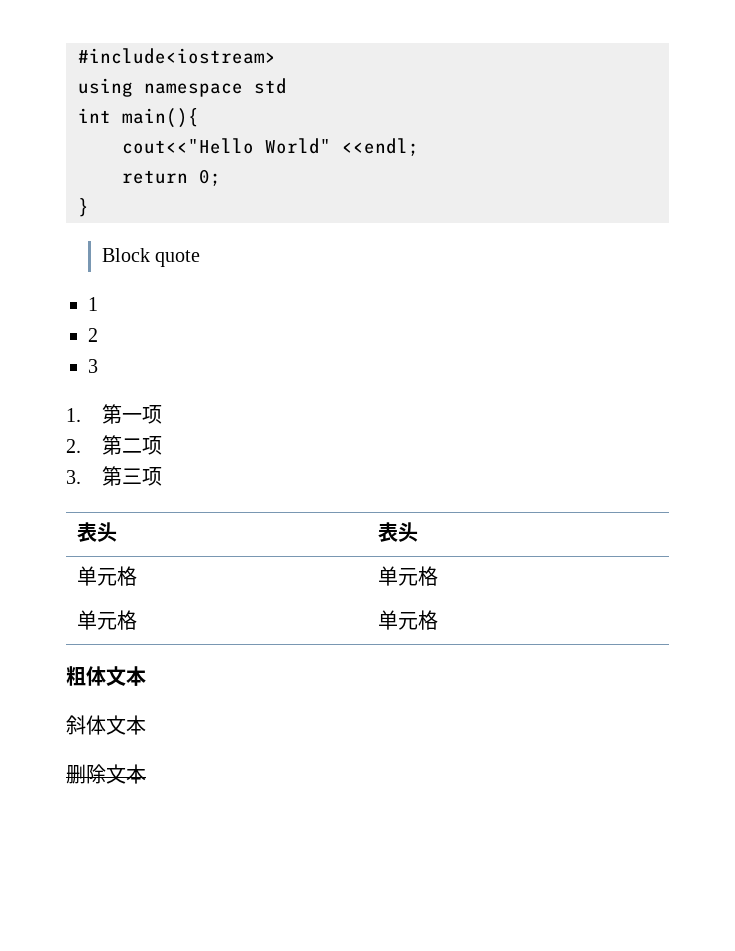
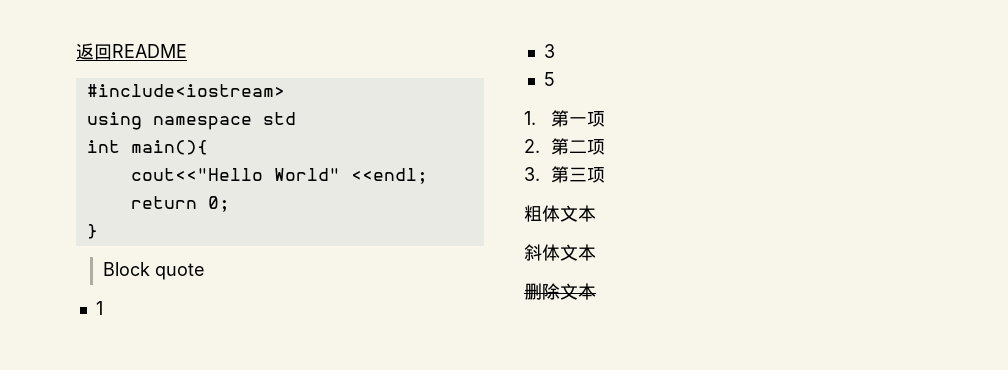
(78, 56) none -> [76,43,187,60] 返回README //
[88,328,98,342] [88,359,98,373] 2 // 3 -> [543,44,555,58] [543,72,555,86] 3 // 5
[76,522,117,542] [377,522,418,542] [76,566,137,586] [377,566,438,586] [76,610,137,630] [377,610,438,630] // 表头 | 表头 // 单元格 | 单元格 // 单元格 | 单元格 -> (605, 175) none

